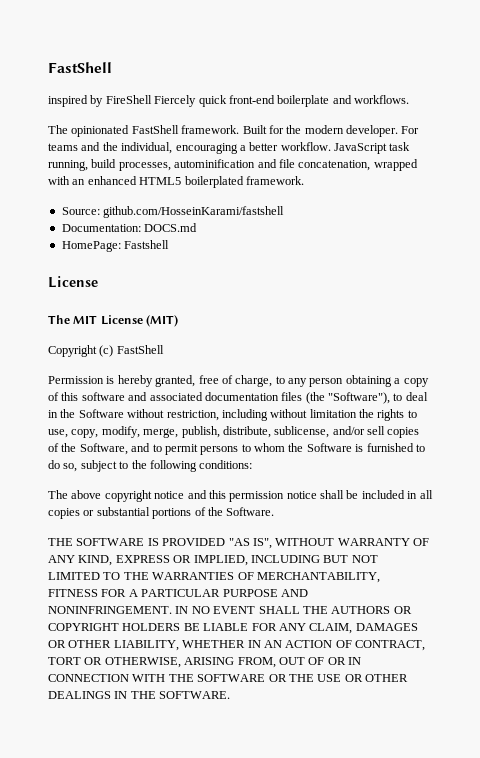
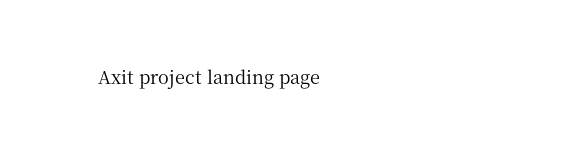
[48,62,112,73] [48,95,409,107] [48,125,420,137] [48,142,411,154] [48,159,418,171] [48,176,304,188] [61,206,285,218] [61,223,198,232] [61,240,170,252] [48,276,98,288] [48,315,179,327] [48,345,164,357] [48,375,429,387] [48,392,428,404] [48,409,417,421] [48,426,420,438] [48,443,425,455] [48,460,253,472] [48,490,433,502] [48,507,275,519] [48,538,429,549] [48,555,378,566] [48,572,380,583] [48,589,308,597] [48,606,412,614] [48,623,418,634] [48,640,425,651] [48,657,361,668] [48,674,408,682] [48,691,231,699] FastShell // inspired by FireShell Fiercely quick front-end boilerplate and workflows. // The opinionated FastShell framework. Built for the modern developer. For teams and the individual, encouraging a better workflow. JavaScript task running, build processes, autominification and file concatenation, wrapped with an enhanced HTML5 boilerplated framework. // Source: github.com/HosseinKarami/fastshell // Documentation: DOCS.md // HomePage: Fastshell // License // The MIT License (MIT) // Copyright (c) FastShell // Permission is hereby granted, free of charge, to any person obtaining a copy of this software and associated documentation files (the "Software"), to deal in the Software without restriction, including without limitation the rights to use, copy, modify, merge, publish, distribute, sublicense, and/or sell copies of the Software, and to permit persons to whom the Software is furnished to do so, subject to the following conditions: // The above copyright notice and this permission notice shall be included in all copies or substantial portions of the Software. // THE SOFTWARE IS PROVIDED "AS IS", WITHOUT WARRANTY OF ANY KIND, EXPRESS OR IMPLIED, INCLUDING BUT NOT LIMITED TO THE WARRANTIES OF MERCHANTABILITY, FITNESS FOR A PARTICULAR PURPOSE AND NONINFRINGEMENT. IN NO EVENT SHALL THE AUTHORS OR COPYRIGHT HOLDERS BE LIABLE FOR ANY CLAIM, DAMAGES OR OTHER LIABILITY, WHETHER IN AN ACTION OF CONTRACT, TORT OR OTHERWISE, ARISING FROM, OUT OF OR IN CONNECTION WITH THE SOFTWARE OR THE USE OR OTHER DEALINGS IN THE SOFTWARE. -> [98,69,320,89] Axit project landing page

